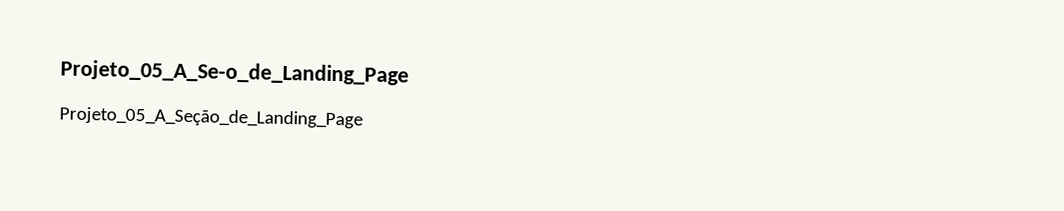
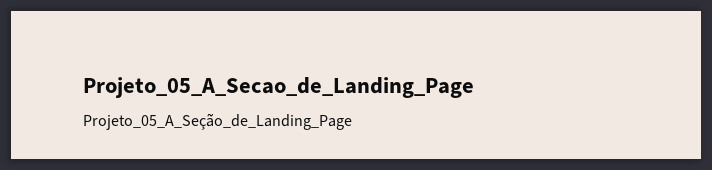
[60,59,409,86] Projeto_05_A_Se-o_de_Landing_Page -> [83,77,474,98] Projeto_05_A_Secao_de_Landing_Page

